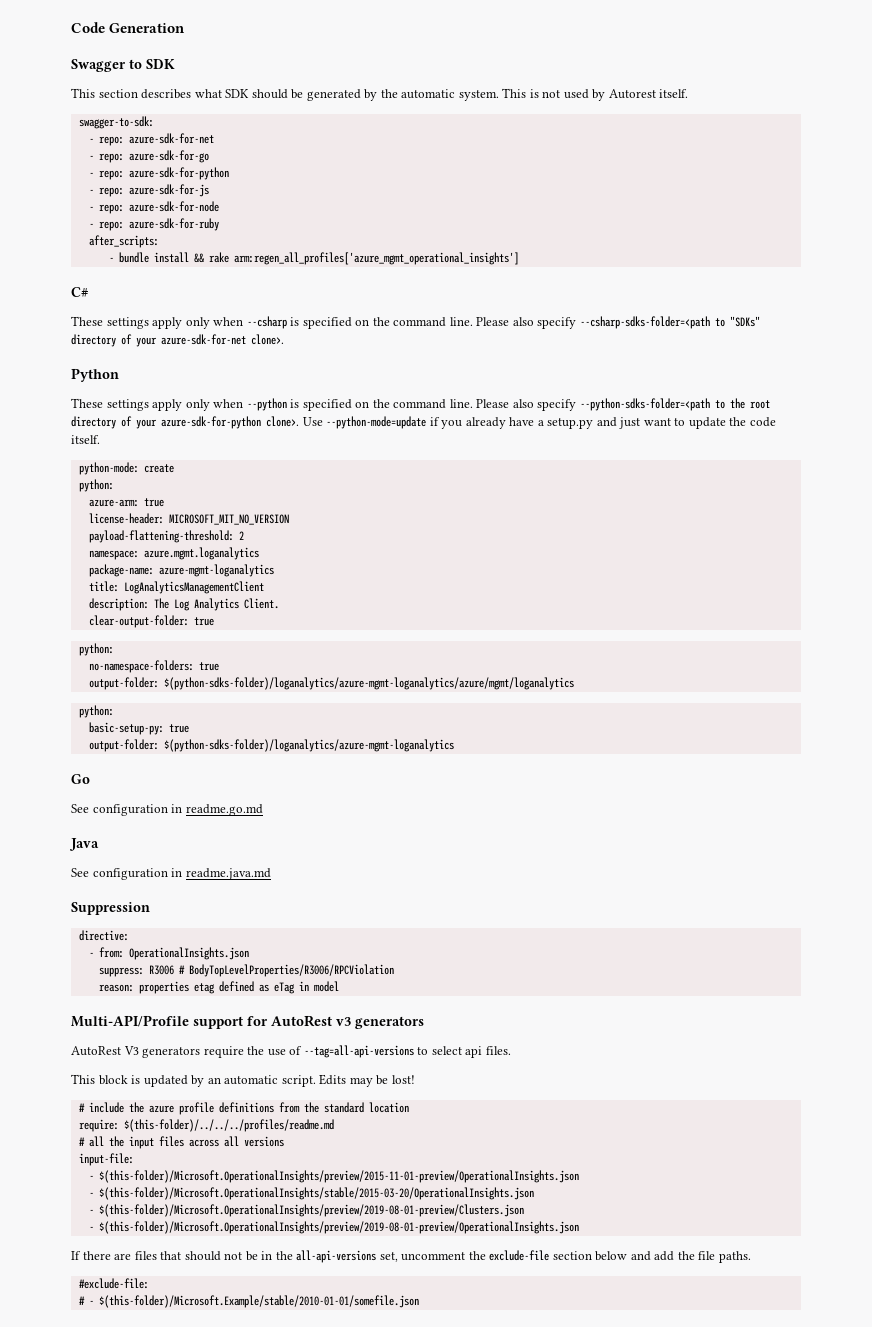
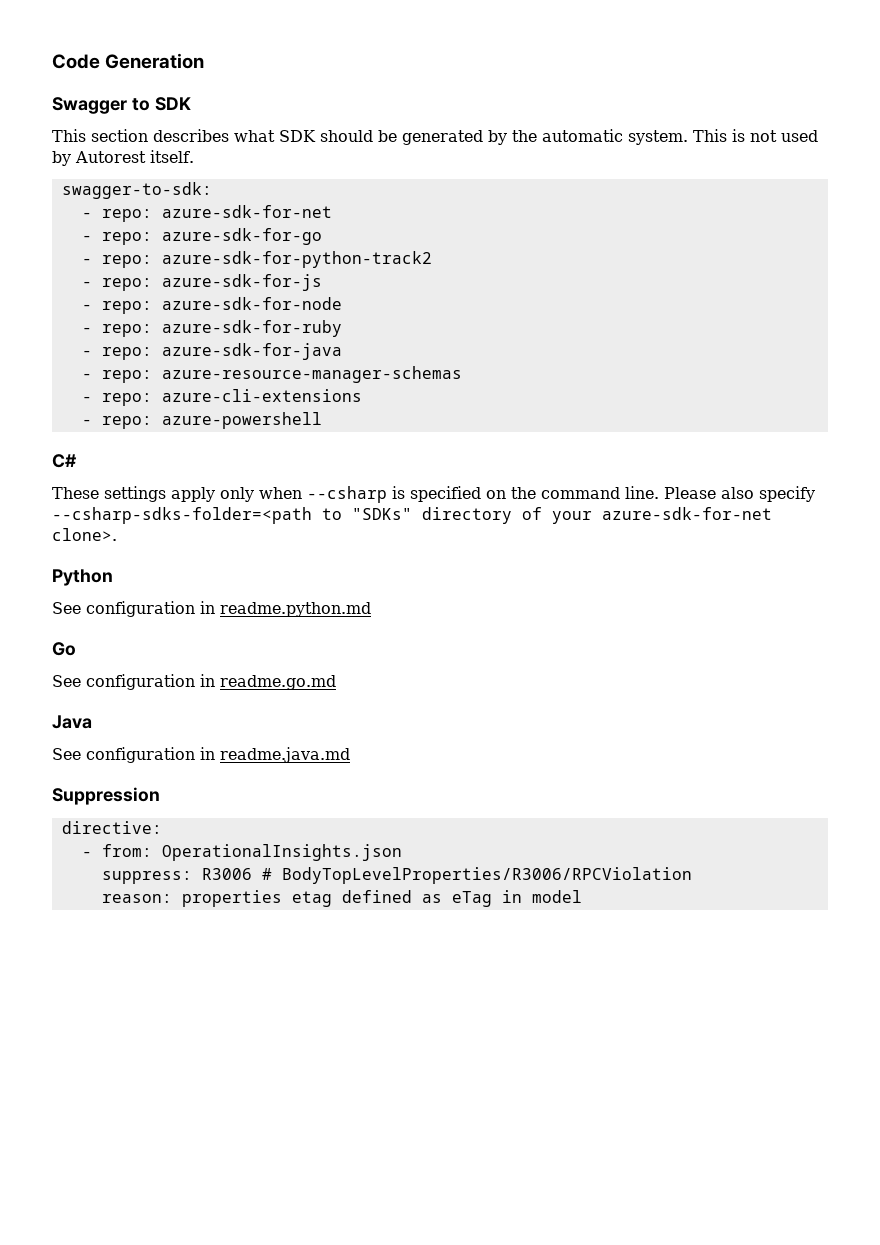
[128,167,229,180] azure-sdk-for-python -> [161,251,432,268] azure-sdk-for-python-track2
[88,235,159,248] [108,252,519,265] after_scripts: // - bundle install && rake arm:regen_all_profiles['azure_mgmt_operational_insights'] -> [81,343,342,360] [81,366,462,383] [81,389,362,406] [81,412,322,429] - repo: azure-sdk-for-java // - repo: azure-resource-manager-schemas // - repo: azure-cli-extensions // - repo: azure-powershell
[71,398,770,411] [71,416,776,429] [71,435,100,444] [78,462,174,475] [78,479,114,492] [88,498,164,507] [88,513,289,525] [88,530,244,543] [88,547,259,560] [88,564,274,577] [88,581,264,594] [88,598,279,611] [88,615,214,628] [78,643,114,656] [88,660,219,673] [88,677,574,690] [78,705,114,718] [88,722,189,735] [88,739,454,752] These settings apply only when --python is specified on the command line. Please also specify --python-sdks-folder=<path to the root directory of your azure-sdk-for-python clone>. Use --python-mode=update if you already have a setup.py and just want to update the code itself. // python-mode: create // python: // azure-arm: true // license-header: MICROSOFT_MIT_NO_VERSION // payload-flattening-threshold: 2 // namespace: azure.mgmt.loganalytics // package-name: azure-mgmt-loganalytics // title: LogAnalyticsManagementClient // description: The Log Analytics Client. // clear-output-folder: true // python: // no-namespace-folders: true // output-folder: $(python-sdks-folder)/loganalytics/azure-mgmt-loganalytics/azure/mgmt/loganalytics // python: // basic-setup-py: true // output-folder: $(python-sdks-folder)/loganalytics/azure-mgmt-loganalytics -> [52,601,371,617] See configuration in readme.python.md
[71,1015,424,1029] [71,1045,511,1058] [71,1074,415,1087] [78,1102,409,1115] [78,1119,334,1132] [78,1136,284,1149] [78,1153,134,1166] [88,1170,579,1183] [88,1187,534,1200] [88,1204,524,1217] [88,1221,579,1234] [71,1250,751,1263] [78,1278,149,1289] [78,1295,419,1308] // Multi-API/Profile support for AutoRest v3 generators // AutoRest V3 generators require the use of --tag=all-api-versions to select api files. // This block is updated by an automatic script. Edits may be lost! // # include the azure profile definitions from the standard location // require: $(this-folder)/../../../profiles/readme.md // # all the input files across all versions // input-file: // - $(this-folder)/Microsoft.OperationalInsights/preview/2015-11-01-preview/OperationalInsights.json // - $(this-folder)/Microsoft.OperationalInsights/stable/2015-03-20/OperationalInsights.json // - $(this-folder)/Microsoft.OperationalInsights/preview/2019-08-01-preview/Clusters.json // - $(this-folder)/Microsoft.OperationalInsights/preview/2019-08-01-preview/OperationalInsights.json // If there are files that should not be in the all-api-versions set, uncomment the exclude-file section below and add the file paths. // #exclude-file: // # - $(this-folder)/Microsoft.Example/stable/2010-01-01/somefile.json -> (582, 896) none

